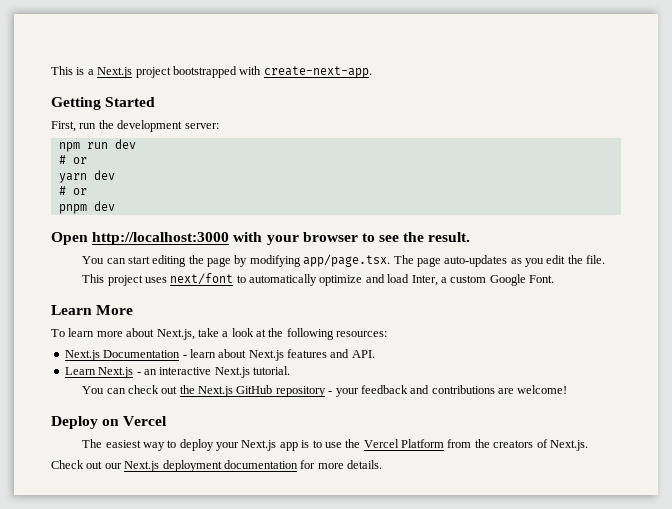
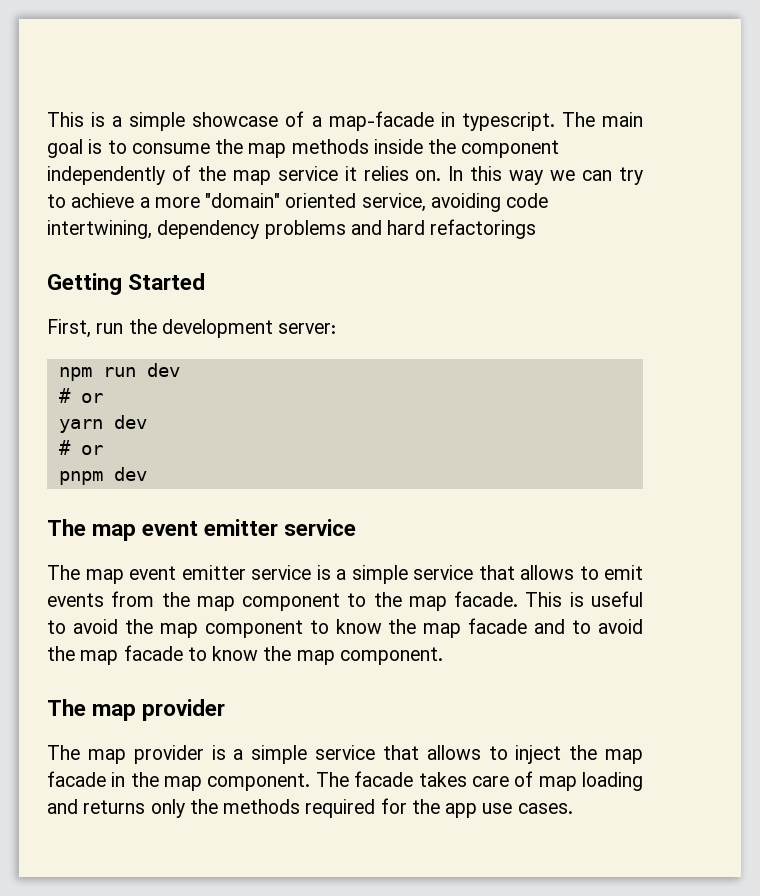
[97,66,372,78] Next.js project bootstrapped with create-next-app. -> [129,111,644,131] [47,139,560,158] [47,165,643,185] [47,193,549,212] [47,219,537,239] simple showcase of a map-facade in typescript. The main goal is to consume the map methods inside the component independently of the map service it relies on. In this way we can try to achieve a more "domain" oriented service, avoiding code intertwining, dependency problems and hard refactorings
[51,232,471,245] [82,254,606,267] [82,273,555,286] [51,305,134,315] [51,328,388,340] [64,349,375,361] [64,366,290,378] [82,385,568,397] [51,416,168,429] [82,439,588,451] [51,460,382,472] Open http://localhost:3000 with your browser to see the result. // You can start editing the page by modifying app/page.tsx. The page auto-updates as you edit the file. // This project uses next/font to automatically optimize and load Inter, a custom Google Font. // Learn More // To learn more about Next.js, take a look at the following resources: // Next.js Documentation - learn about Next.js features and API. // Learn Next.js - an interactive Next.js tutorial. // You can check out the Next.js GitHub repository - your feedback and contributions are welcome! // Deploy on Vercel // The easiest way to deploy your Next.js app is to use the Vercel Platform from the creators of Next.js. // Check out our Next.js deployment documentation for more details. -> [47,519,357,541] [47,565,643,584] [47,591,643,611] [47,618,643,638] [47,645,443,665] [47,699,226,721] [47,745,643,764] [47,771,644,791] [47,798,573,818] The map event emitter service // The map event emitter service is a simple service that allows to emit events from the map component to the map facade. This is useful to avoid the map component to know the map facade and to avoid the map facade to know the map component. // The map provider // The map provider is a simple service that allows to inject the map facade in the map component. The facade takes care of map loading and returns only the methods required for the app use cases.

